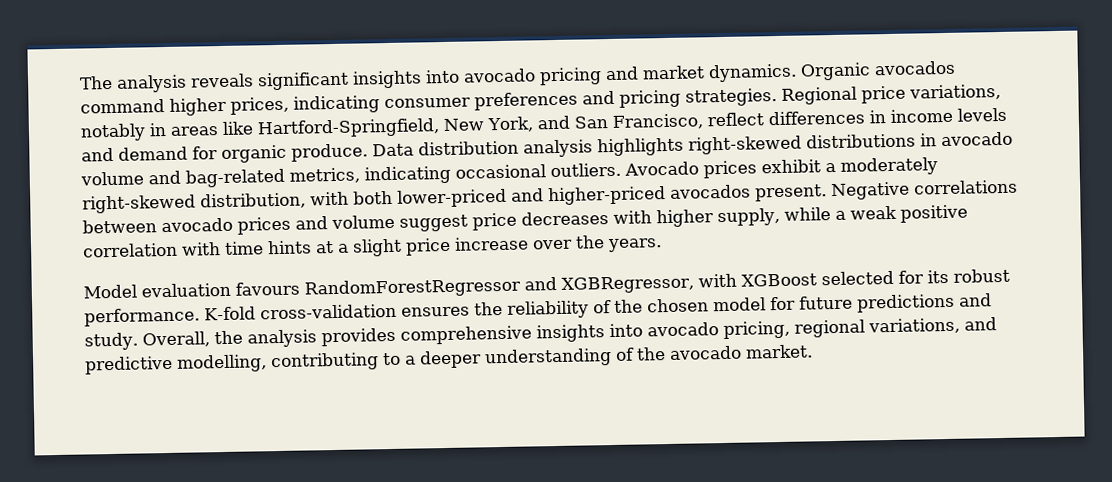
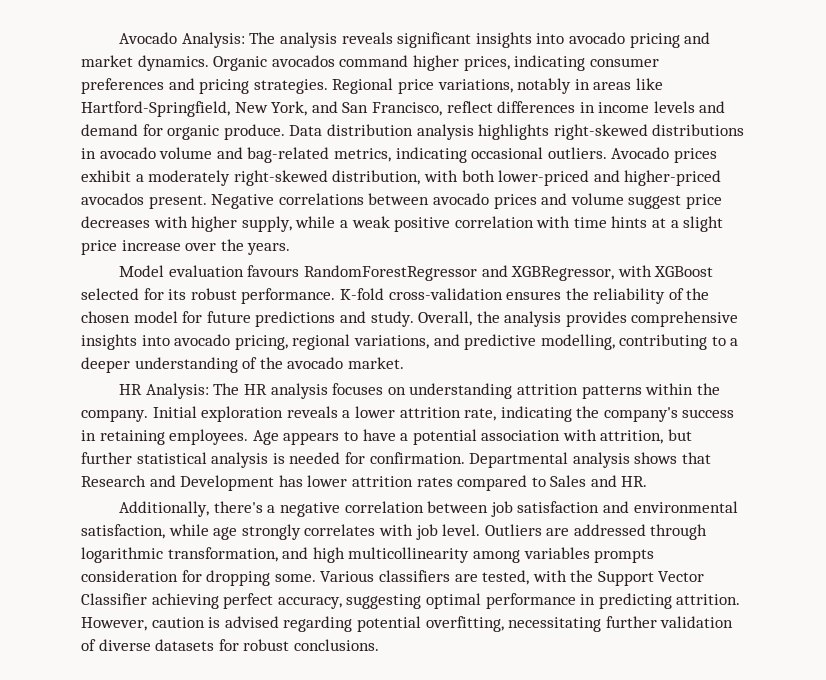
(79, 82) none -> [119,32,245,48] Avocado Analysis:
(813, 351) none -> [119,383,720,399] [81,406,735,422] [81,429,693,445] [81,452,711,468] [81,475,648,491] [119,501,738,517] [81,524,708,540] [81,547,655,563] [81,570,705,586] [81,593,741,609] [81,616,734,632] [81,639,379,651] // HR Analysis: The HR analysis focuses on understanding attrition patterns within the company. Initial exploration reveals a lower attrition rate, indicating the company's success in retaining employees. Age appears to have a potential association with attrition, but further statistical analysis is needed for confirmation. Departmental analysis shows that Research and Development has lower attrition rates compared to Sales and HR. // Additionally, there's a negative correlation between job satisfaction and environmental satisfaction, while age strongly correlates with job level. Outliers are addressed through logarithmic transformation, and high multicollinearity among variables prompts consideration for dropping some. Various classifiers are tested, with the Support Vector Classifier achieving perfect accuracy, suggesting optimal performance in predicting attrition. However, caution is advised regarding potential overfitting, necessitating further validation of diverse datasets for robust conclusions.

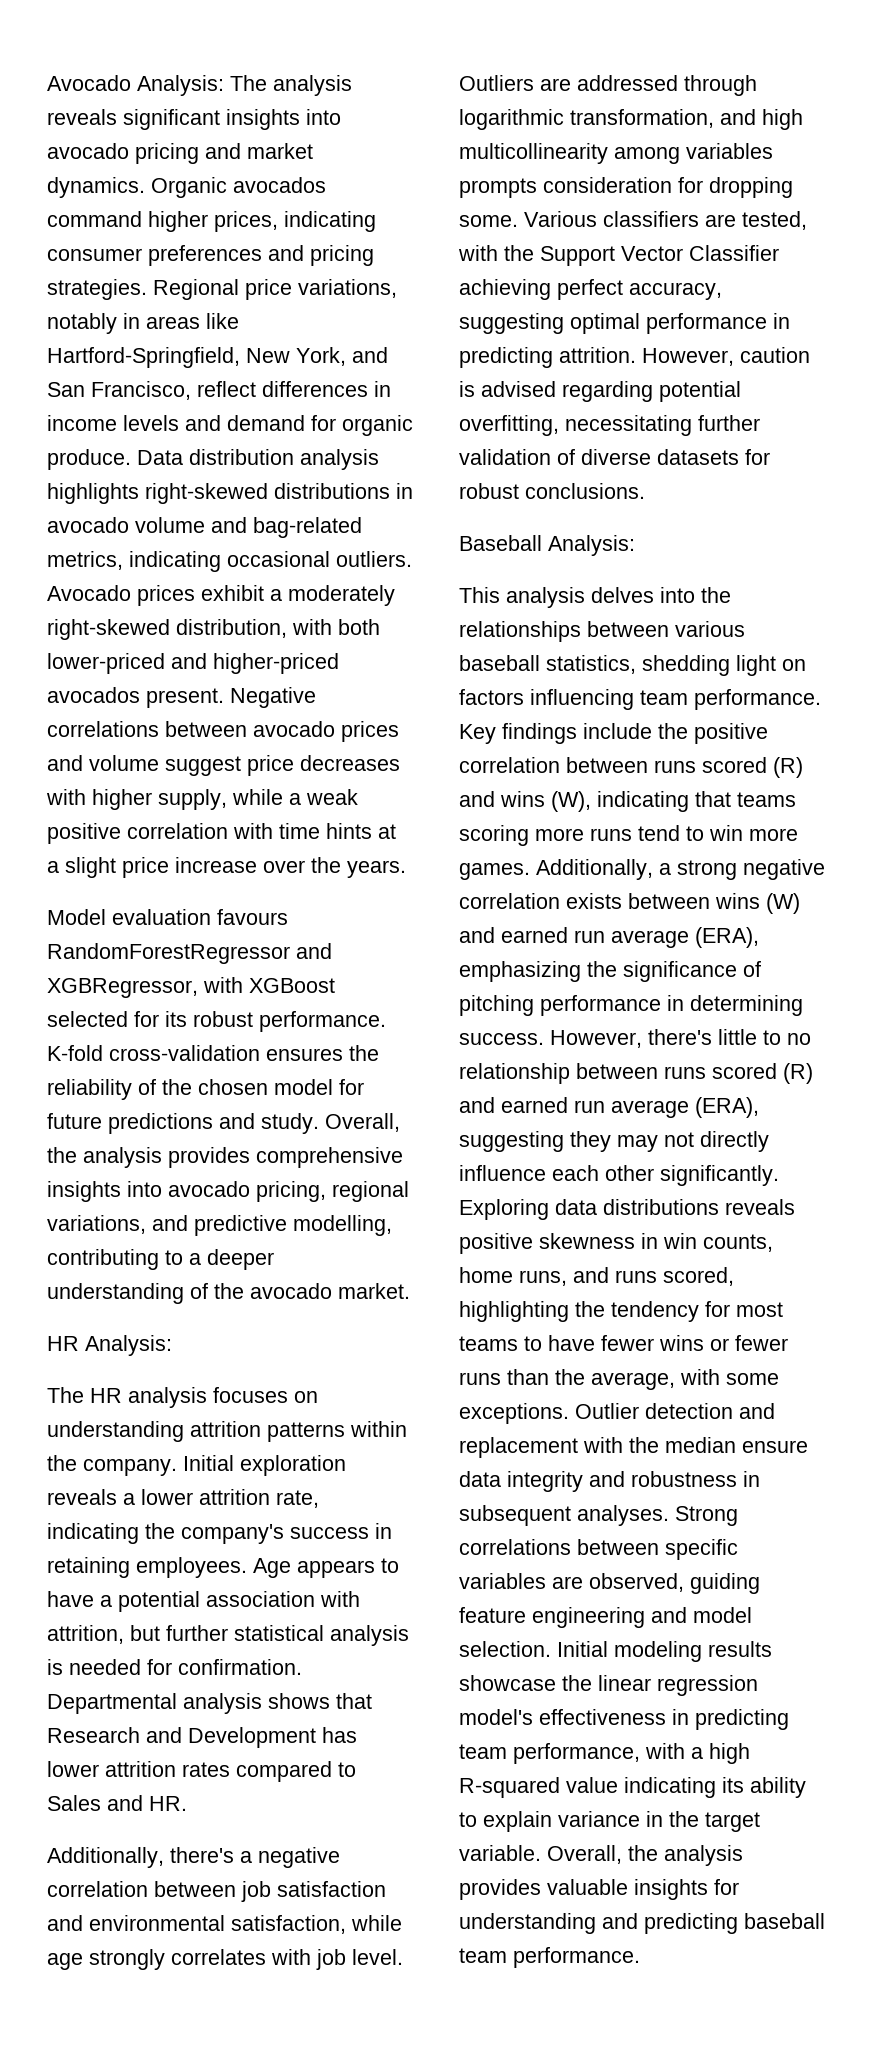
(209, 391) none -> (172, 1345) //
(379, 645) none -> [459,535,635,556] [459,587,731,608] [459,621,745,642] [459,655,806,676] [459,689,821,710] [459,723,768,744] [459,757,803,778] [459,791,796,812] [459,825,798,846] [459,859,825,880] [459,893,800,914] [459,927,759,948] [459,961,761,982] [459,995,803,1016] [459,1029,811,1048] [459,1063,813,1084] [459,1097,759,1118] [459,1131,769,1152] [459,1165,779,1186] [459,1199,795,1220] [459,1233,773,1254] [459,1267,734,1286] [459,1301,783,1322] [459,1335,788,1351] [459,1369,779,1390] [459,1403,775,1424] [459,1437,808,1458] [459,1471,760,1492] [459,1505,738,1526] [459,1539,738,1560] [459,1573,760,1594] [459,1607,752,1628] [459,1641,772,1662] [459,1675,758,1696] [459,1709,789,1730] [459,1743,750,1764] [459,1777,806,1798] [459,1811,760,1832] [459,1845,743,1866] [459,1879,739,1900] [459,1913,825,1934] [459,1947,640,1968] // Baseball Analysis: // This analysis delves into the relationships between various baseball statistics, shedding light on factors influencing team performance. Key findings include the positive correlation between runs scored (R) and wins (W), indicating that teams scoring more runs tend to win more games. Additionally, a strong negative correlation exists between wins (W) and earned run average (ERA), emphasizing the significance of pitching performance in determining success. However, there's little to no relationship between runs scored (R) and earned run average (ERA), suggesting they may not directly influence each other significantly. Exploring data distributions reveals positive skewness in win counts, home runs, and runs scored, highlighting the tendency for most teams to have fewer wins or fewer runs than the average, with some exceptions. Outlier detection and replacement with the median ensure data integrity and robustness in subsequent analyses. Strong correlations between specific variables are observed, guiding feature engineering and model selection. Initial modeling results showcase the linear regression model's effectiveness in predicting team performance, with a high R-squared value indicating its ability to explain variance in the target variable. Overall, the analysis provides valuable insights for understanding and predicting baseball team performance.

